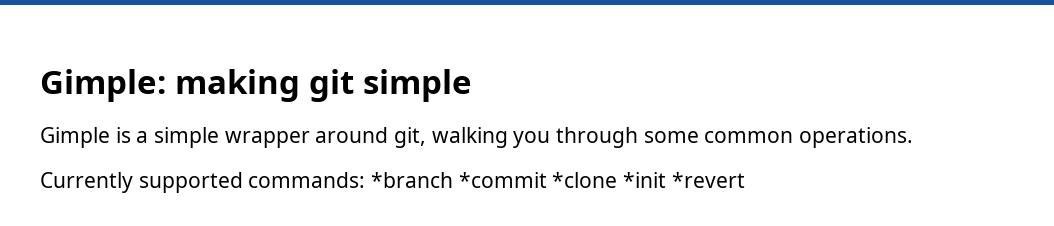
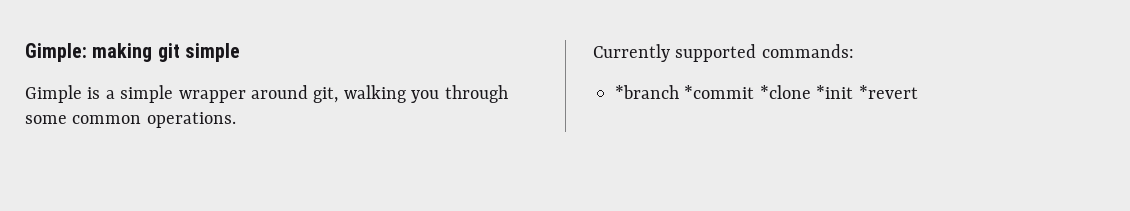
(366, 180) none -> (854, 51) //

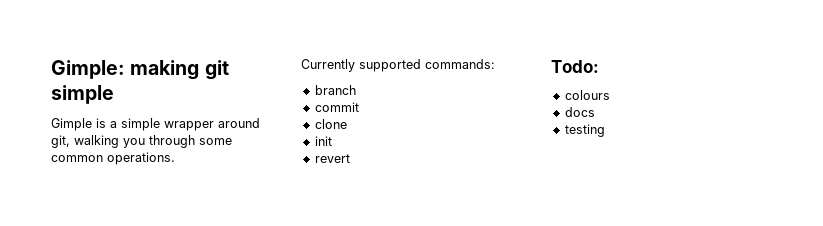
[615,85,918,99] *branch *commit *clone *init *revert -> [314,85,356,95] [314,102,359,112] [314,119,347,129] [314,136,332,146] [314,154,350,163] [551,60,599,73] [564,90,610,100] [564,107,595,117] [564,124,605,137] branch // commit // clone // init // revert // Todo: // colours // docs // testing

